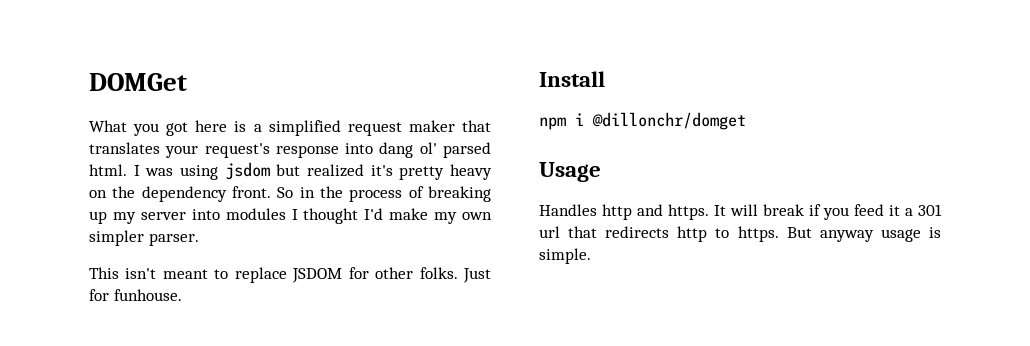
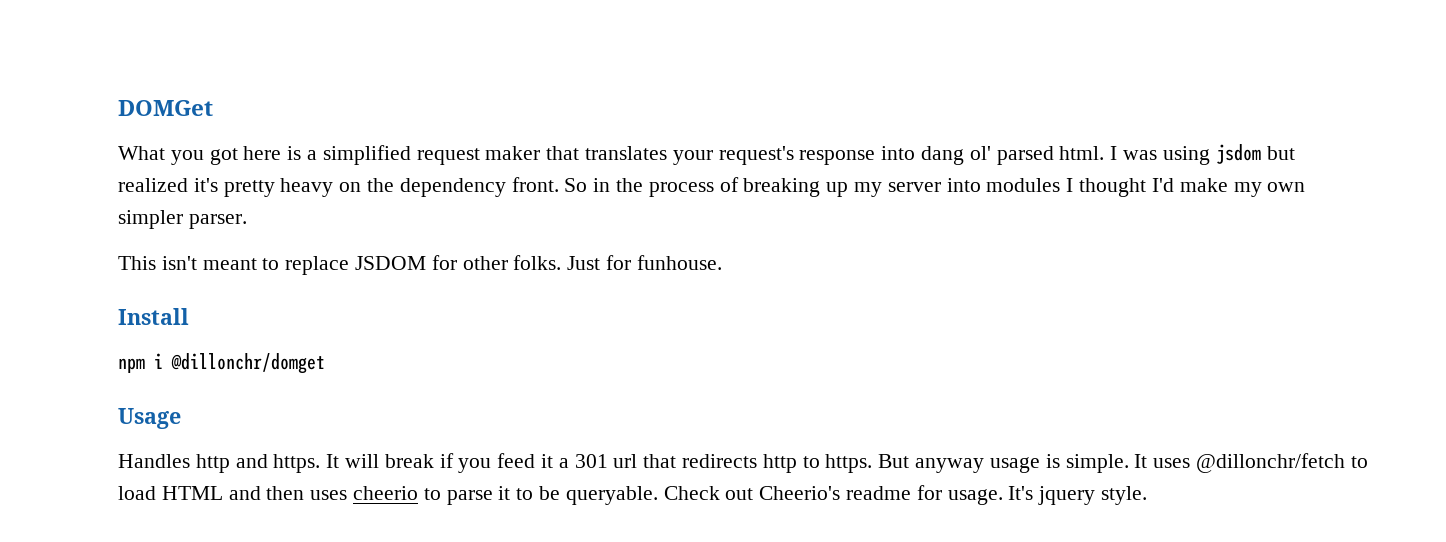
(591, 256) none -> [1134,453,1368,473] [118,485,1148,505] It uses @dillonchr/fetch to load HTML and then uses cheerio to parse it to be queryable. Check out Cheerio's readme for usage. It's jquery style.

